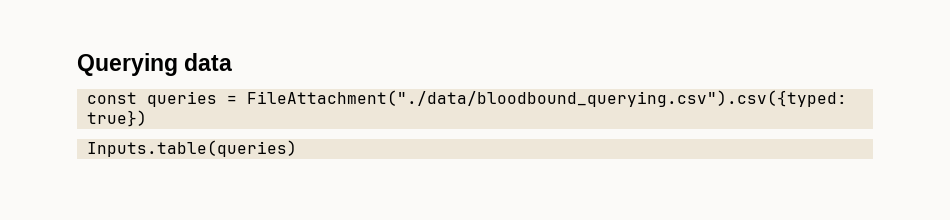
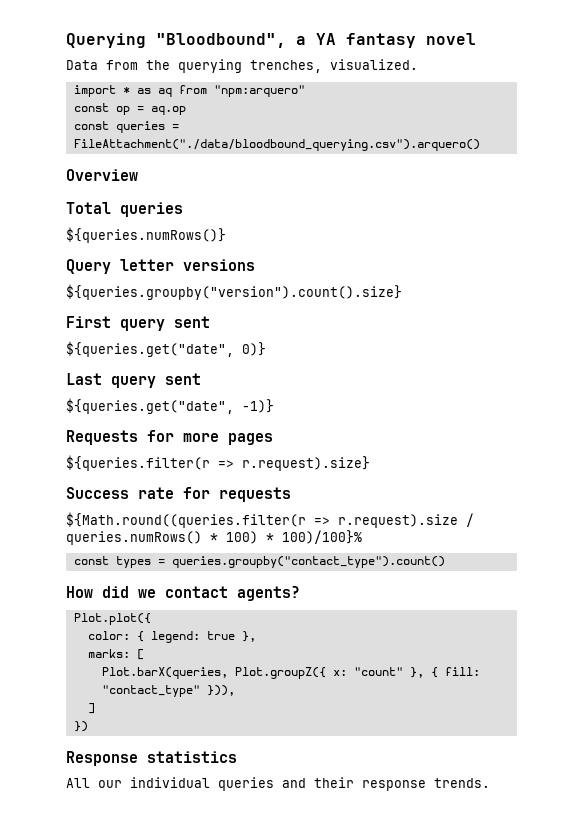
[184,53,233,71] [86,90,847,107] [86,110,147,127] [86,140,297,157] data // const queries = FileAttachment("./data/bloodbound_querying.csv").csv({typed: true}) // Inputs.table(queries) -> [156,33,476,48] [66,59,418,73] [73,85,305,97] [73,103,186,115] [73,121,179,133] [73,139,480,151] [66,169,138,181] [66,202,183,217] [66,227,226,243] [66,259,255,274] [66,284,402,300] [66,316,210,331] [66,341,266,357] [66,373,201,388] [66,398,274,414] [66,430,273,445] [66,455,370,471] [66,487,291,502] [66,512,474,528] [66,530,362,545] [73,556,445,568] [66,586,300,601] [73,613,151,625] [87,631,256,643] [87,649,144,660] [101,667,480,679] [101,685,235,697] [87,703,95,714] [73,721,88,732] [66,751,237,766] [66,777,490,791] "Bloodbound", a YA fantasy novel // Data from the querying trenches, visualized. // import * as aq from "npm:arquero" // const op = aq.op // const queries = FileAttachment("./data/bloodbound_querying.csv").arquero() // Overview // Total queries // ${queries.numRows()} // Query letter versions // ${queries.groupby("version").count().size} // First query sent // ${queries.get("date", 0)} // Last query sent // ${queries.get("date", -1)} // Requests for more pages // ${queries.filter(r => r.request).size} // Success rate for requests // ${Math.round((queries.filter(r => r.request).size / queries.numRows() * 100) * 100)/100}% // const types = queries.groupby("contact_type").count() // How did we contact agents? // Plot.plot({ // color: { legend: true }, // marks: [ // Plot.barX(queries, Plot.groupZ({ x: "count" }, { fill: "contact_type" })), // ] // }) // Response statistics // All our individual queries and their response trends.

